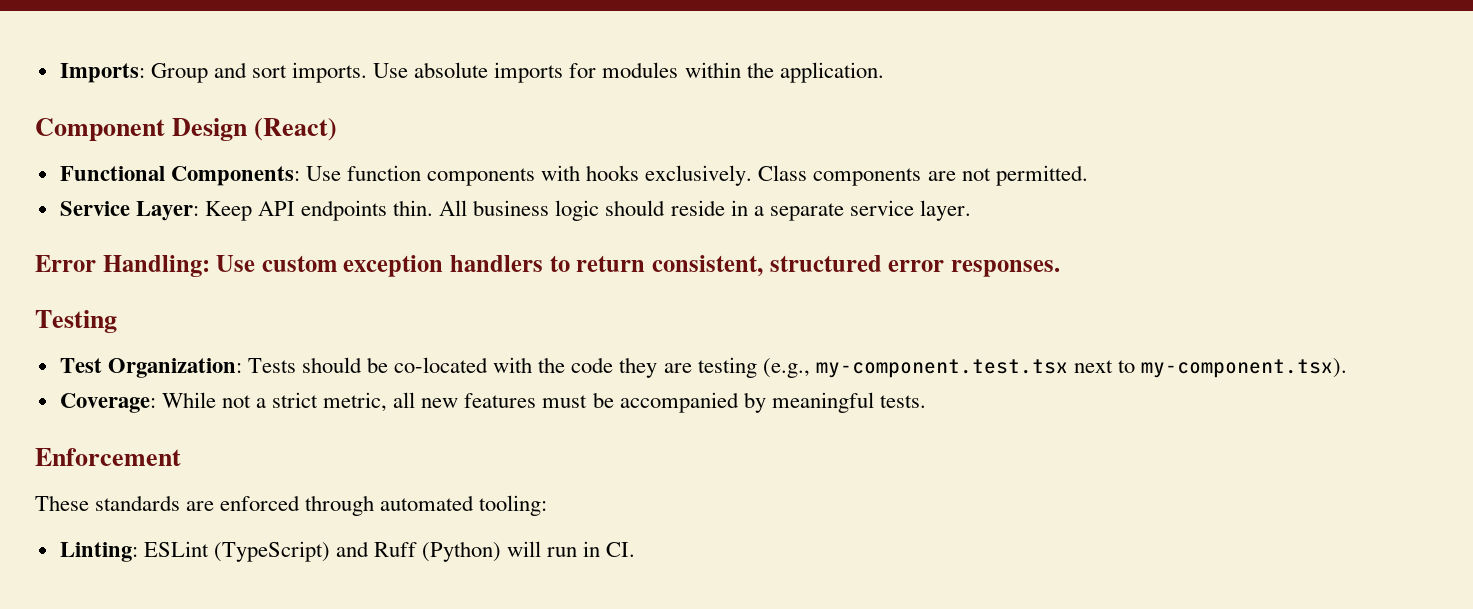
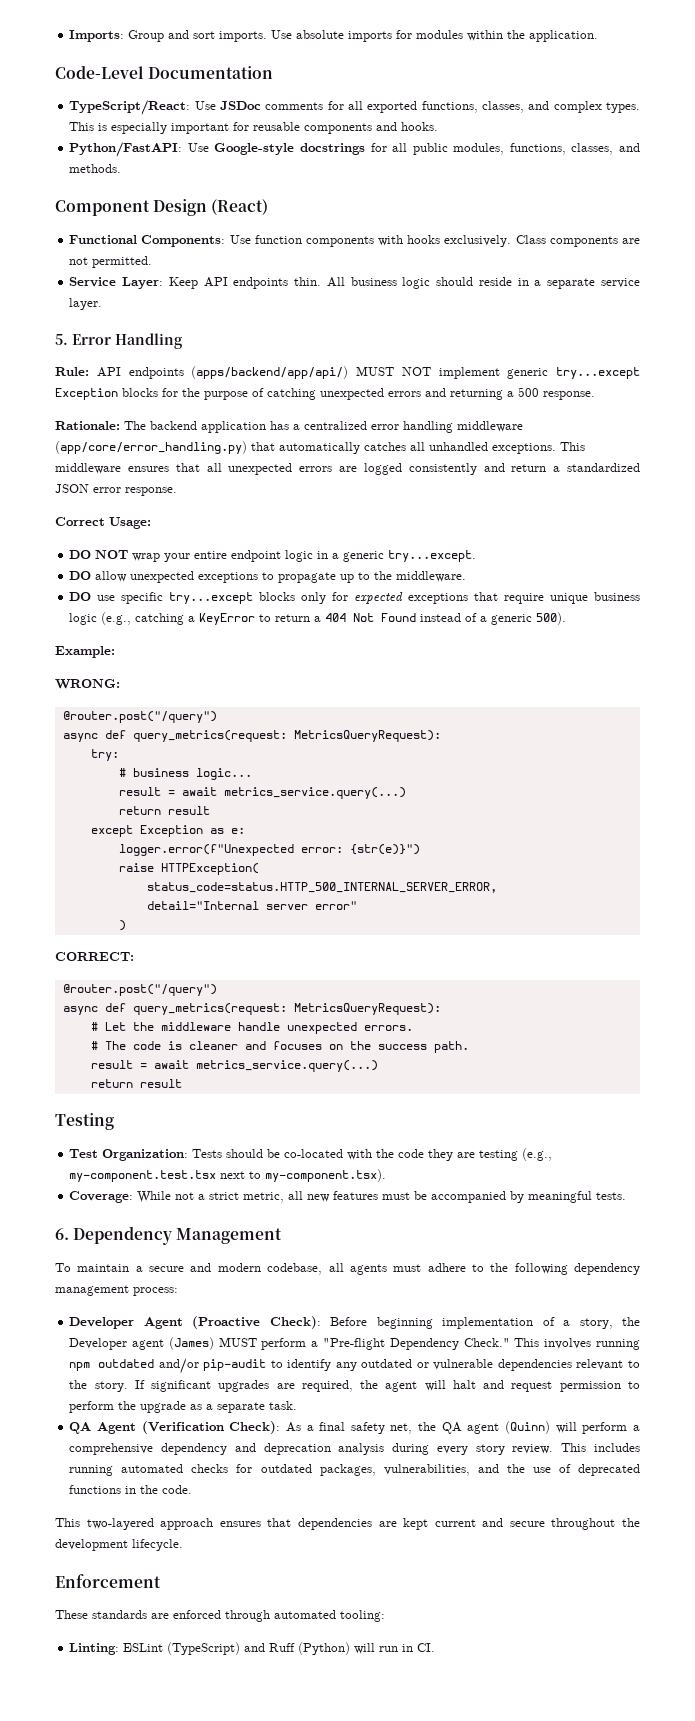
(884, 72) none -> [55,65,274,79] [69,100,640,115] [69,122,439,134] [69,142,640,157] [69,164,122,173] // Code-Level Documentation // TypeScript/React: Use JSDoc comments for all exported functions, classes, and complex types. This is especially important for reusable components and hooks. // Python/FastAPI: Use Google-style docstrings for all public modules, functions, classes, and methods.
[35,255,1060,277] Error Handling: Use custom exception handlers to return consistent, structured error responses. -> [55,333,183,349] [55,366,640,379] [55,387,595,400] [55,421,523,433] [55,441,585,454] [55,463,640,475] [55,484,177,496] [55,517,151,529] [69,550,477,562] [69,571,467,583] [69,592,641,604] [69,612,567,625] [55,646,115,658] [55,679,120,689] [62,711,217,723] [62,730,441,742] [90,749,119,761] [118,768,252,780] [118,787,406,799] [118,806,210,815] [90,825,245,837] [118,844,420,856] [118,863,259,875] [146,882,497,893] [146,901,357,910] [118,920,126,931] [55,952,134,961] [62,984,217,996] [62,1003,441,1015] [90,1022,413,1034] [90,1041,469,1053] [90,1060,378,1072] [90,1079,182,1088] 5. Error Handling // Rule: API endpoints (apps/backend/app/api/) MUST NOT implement generic try...except Exception blocks for the purpose of catching unexpected errors and returning a 500 response. // Rationale: The backend application has a centralized error handling middleware (app/core/error_handling.py) that automatically catches all unhandled exceptions. This middleware ensures that all unexpected errors are logged consistently and return a standardized JSON error response. // Correct Usage: // DO NOT wrap your entire endpoint logic in a generic try...except. // DO allow unexpected exceptions to propagate up to the middleware. // DO use specific try...except blocks only for expected exceptions that require unique business logic (e.g., catching a KeyError to return a 404 Not Found instead of a generic 500). // Example: // WRONG: // @router.post("/query") // async def query_metrics(request: MetricsQueryRequest): // try: // # business logic... // result = await metrics_service.query(...) // return result // except Exception as e: // logger.error(f"Unexpected error: {str(e)}") // raise HTTPException( // status_code=status.HTTP_500_INTERNAL_SERVER_ERROR, // detail="Internal server error" // ) // CORRECT: // @router.post("/query") // async def query_metrics(request: MetricsQueryRequest): // # Let the middleware handle unexpected errors. // # The code is cleaner and focuses on the success path. // result = await metrics_service.query(...) // return result
(926, 401) none -> [55,1226,283,1245] [55,1263,640,1275] [55,1285,178,1296] [69,1316,641,1329] [69,1337,640,1350] [69,1358,640,1374] [69,1380,641,1392] [69,1401,298,1413] [69,1421,640,1434] [69,1443,640,1455] [69,1464,641,1476] [69,1485,193,1494] [55,1518,640,1530] [55,1539,183,1551] // 6. Dependency Management // To maintain a secure and modern codebase, all agents must adhere to the following dependency management process: // Developer Agent (Proactive Check): Before beginning implementation of a story, the Developer agent (James) MUST perform a "Pre-flight Dependency Check." This involves running npm outdated and/or pip-audit to identify any outdated or vulnerable dependencies relevant to the story. If significant upgrades are required, the agent will halt and request permission to perform the upgrade as a separate task. // QA Agent (Verification Check): As a final safety net, the QA agent (Quinn) will perform a comprehensive dependency and deprecation analysis during every story review. This includes running automated checks for outdated packages, vulnerabilities, and the use of deprecated functions in the code. // This two-layered approach ensures that dependencies are kept current and secure throughout the development lifecycle.

